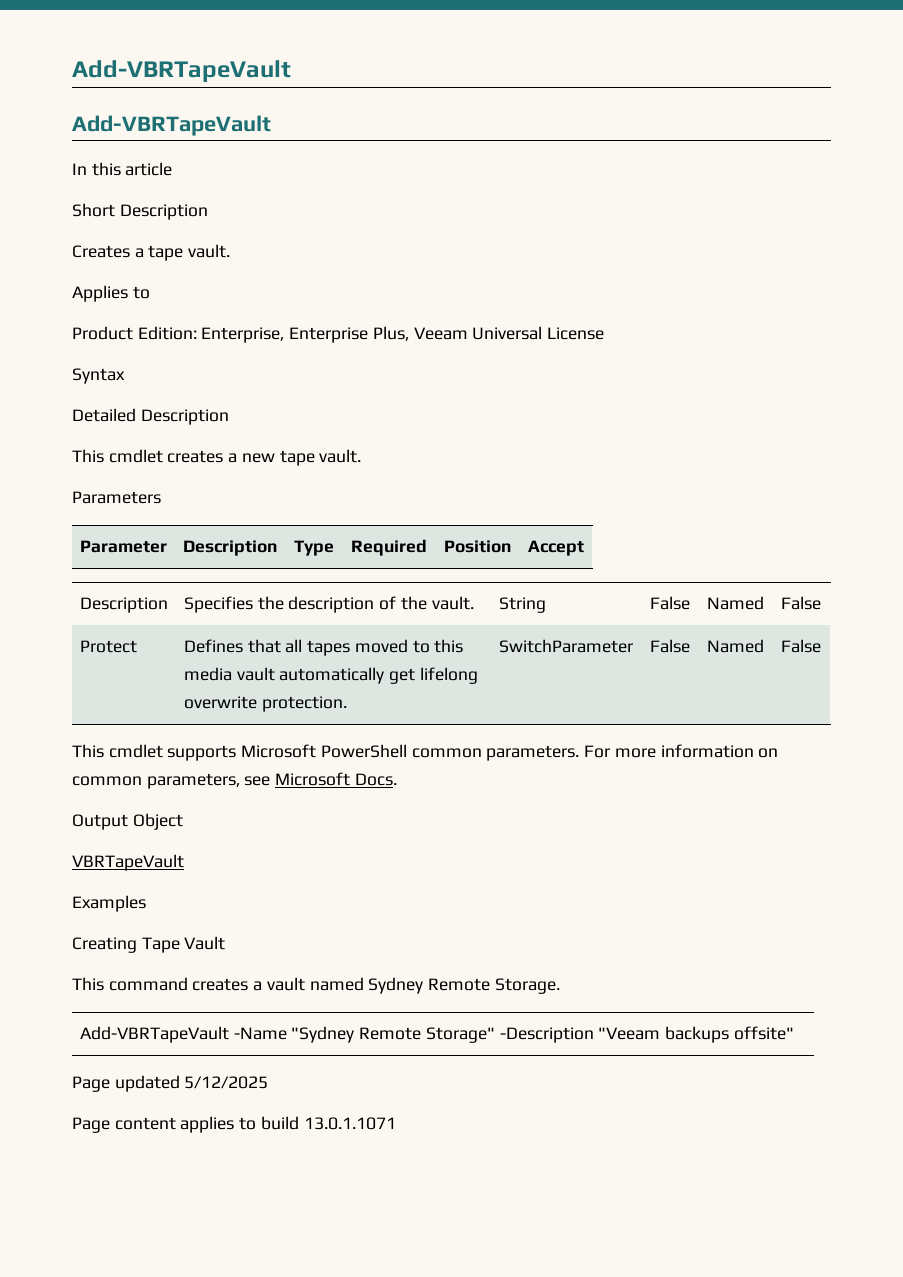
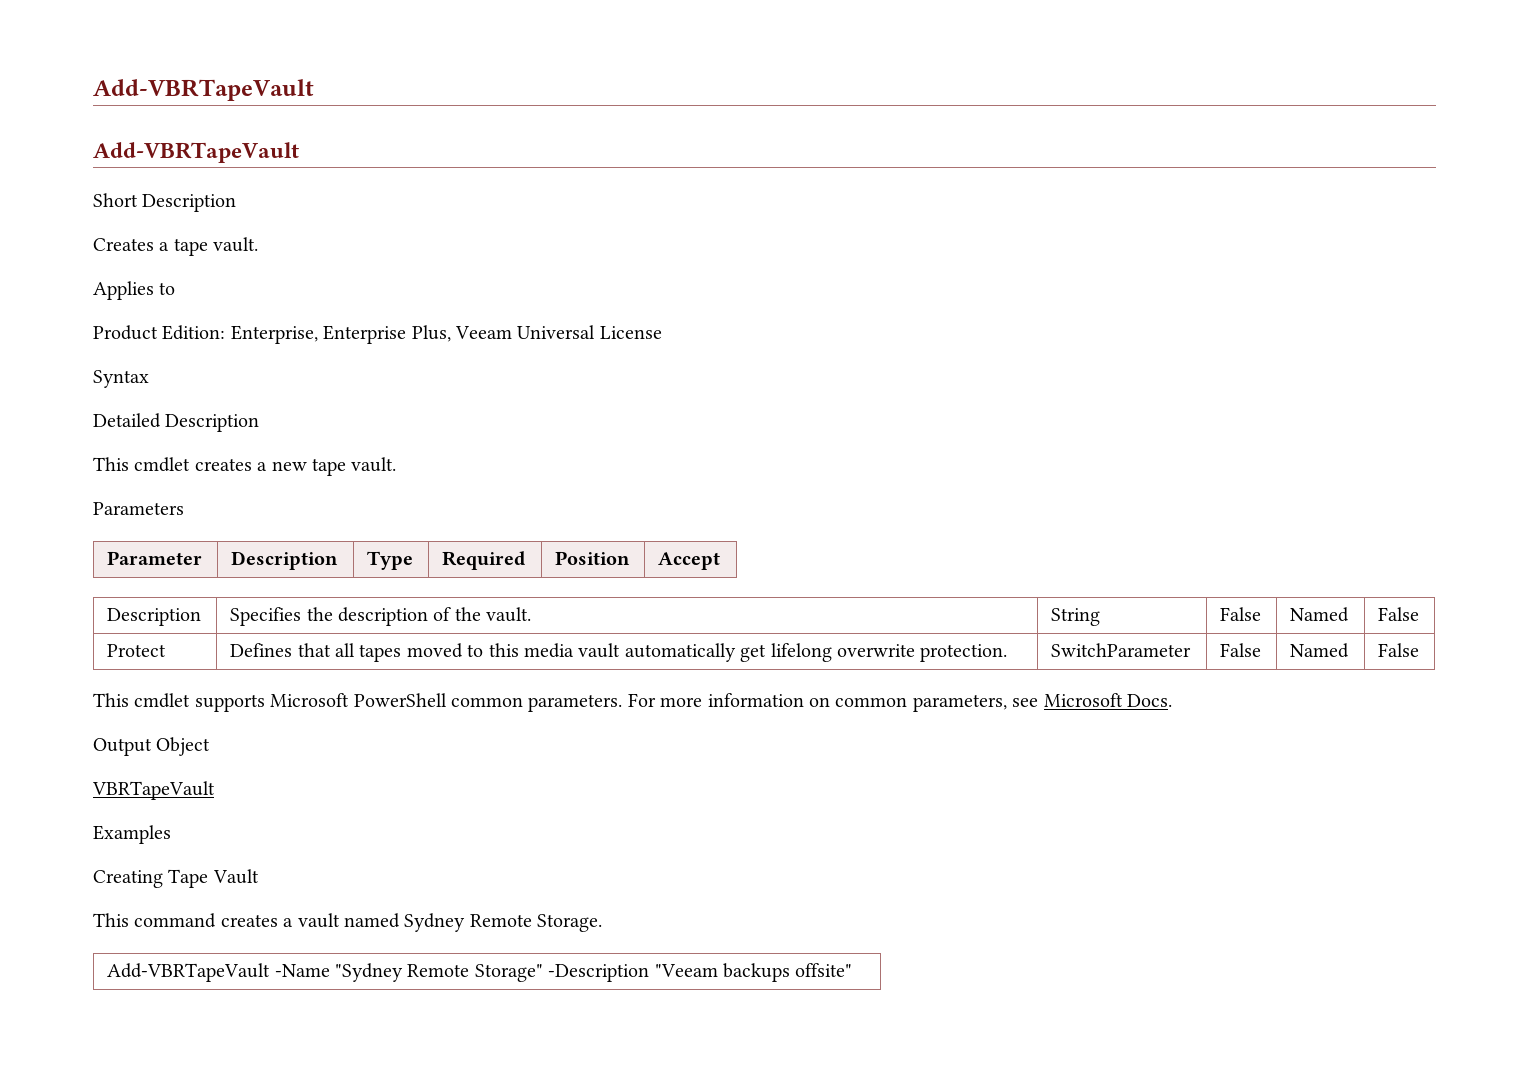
[72,162,173,176] // In this article -> (299, 152) none
[72,1075,269,1092] [72,1116,396,1133] // Page updated 5/12/2025 // Page content applies to build 13.0.1.1071 -> (853, 970) none

